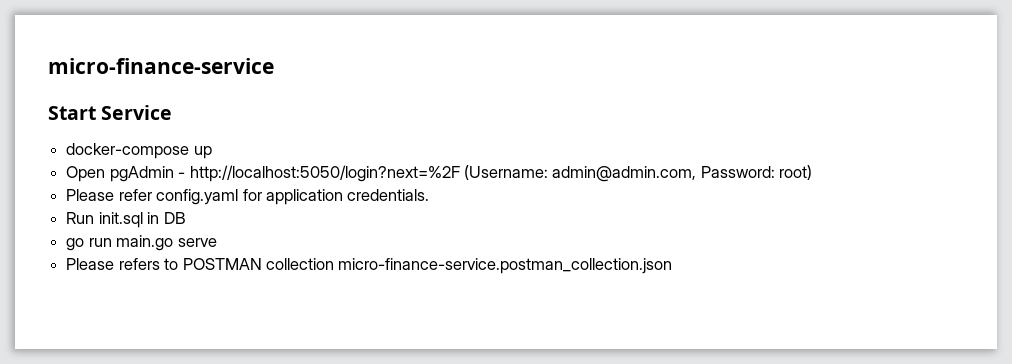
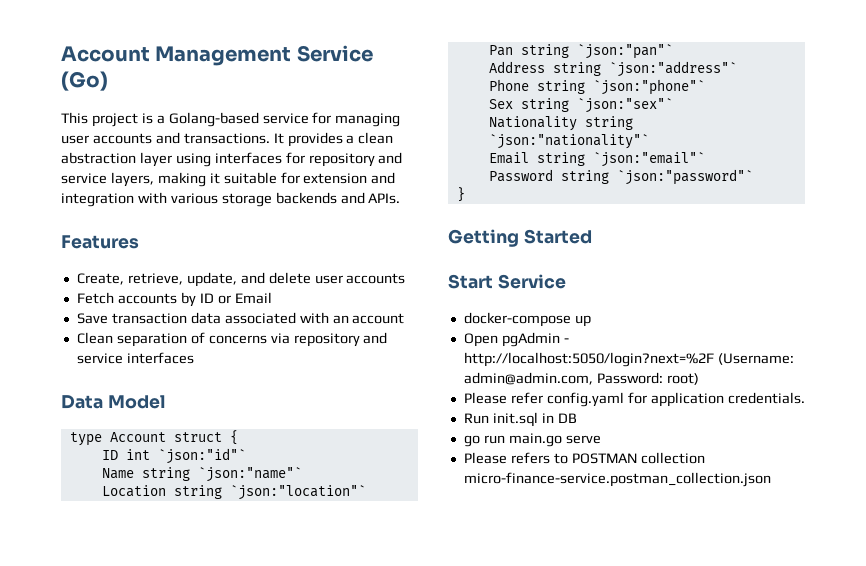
[48,58,274,74] micro-finance-service -> [61,45,373,66] [61,71,108,91] [61,112,401,127] [61,132,394,147] [61,152,403,167] [61,172,396,187] [61,192,401,207] [61,235,139,249] [76,272,406,287] [76,292,272,307] [76,312,405,324] [76,332,388,347] [76,352,194,364] [61,395,166,409] [69,430,238,446] [101,448,246,464] [101,467,302,482] [101,485,366,500] [488,44,673,59] [488,61,737,77] [488,79,705,95] [488,98,673,113] [488,116,633,131] [488,134,649,149] [488,152,705,167] [488,169,753,185] [456,187,465,202] [448,229,592,247] Account Management Service (Go) // This project is a Golang-based service for managing user accounts and transactions. It provides a clean abstraction layer using interfaces for repository and service layers, making it suitable for extension and integration with various storage backends and APIs. // Features // Create, retrieve, update, and delete user accounts // Fetch accounts by ID or Email // Save transaction data associated with an account // Clean separation of concerns via repository and service interfaces // Data Model // type Account struct { // ID int `json:"id"` // Name string `json:"name"` // Location string `json:"location"` // Pan string `json:"pan"` // Address string `json:"address"` // Phone string `json:"phone"` // Sex string `json:"sex"` // Nationality string `json:"nationality"` // Email string `json:"email"` // Password string `json:"password"` // } // Getting Started

